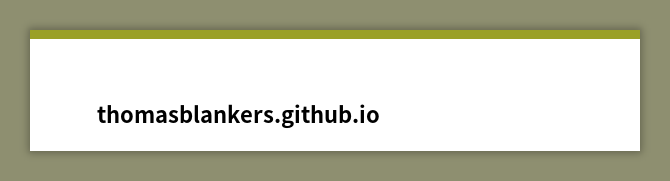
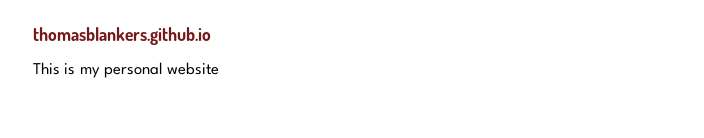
(380, 116) none -> [33,62,219,78] // This is my personal website

